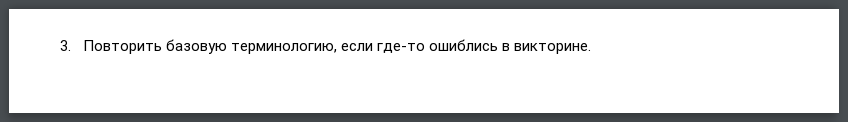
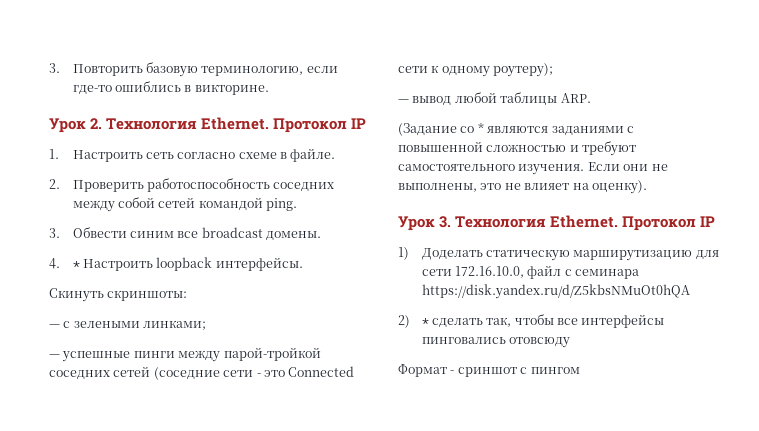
(592, 48) none -> [49,117,367,133] [49,148,336,162] [49,178,335,192] [72,197,298,212] [49,227,322,241] [49,257,303,271] [49,288,188,302] [49,320,207,330] [49,347,321,362] [49,366,355,380] [398,63,554,77] [398,92,591,106] [398,122,634,136] [398,141,637,156] [398,162,668,175] [398,180,647,194] [398,215,716,231] [398,247,719,261] [421,265,640,279] [421,284,690,299] [398,314,665,328] [421,337,570,348] [398,364,580,377] // Урок 2. Технология Ethernet. Протокол IP // 1. Настроить сеть согласно схеме в файле. // 2. Проверить работоспособность соседних между собой сетей командой ping. // 3. Обвести синим все broadcast домены. // 4. * Настроить loopback интерфейсы. // Скинуть скриншоты: // — с зелеными линками; // — успешные пинги между парой-тройкой соседних сетей (соседние сети - это Connected сети к одному роутеру); // — вывод любой таблицы ARP. // (Задание со * являются заданиями с повышенной сложностью и требуют самостоятельного изучения. Если они не выполнены, это не влияет на оценку). // Урок 3. Технология Ethernet. Протокол IP // 1) Доделать статическую марширутизацию для сети 172.16.10.0, файл с семинара https://disk.yandex.ru/d/Z5kbsNMuOt0hQA // 2) * сделать так, чтобы все интерфейсы пинговались отовсюду // Формат - сриншот с пингом

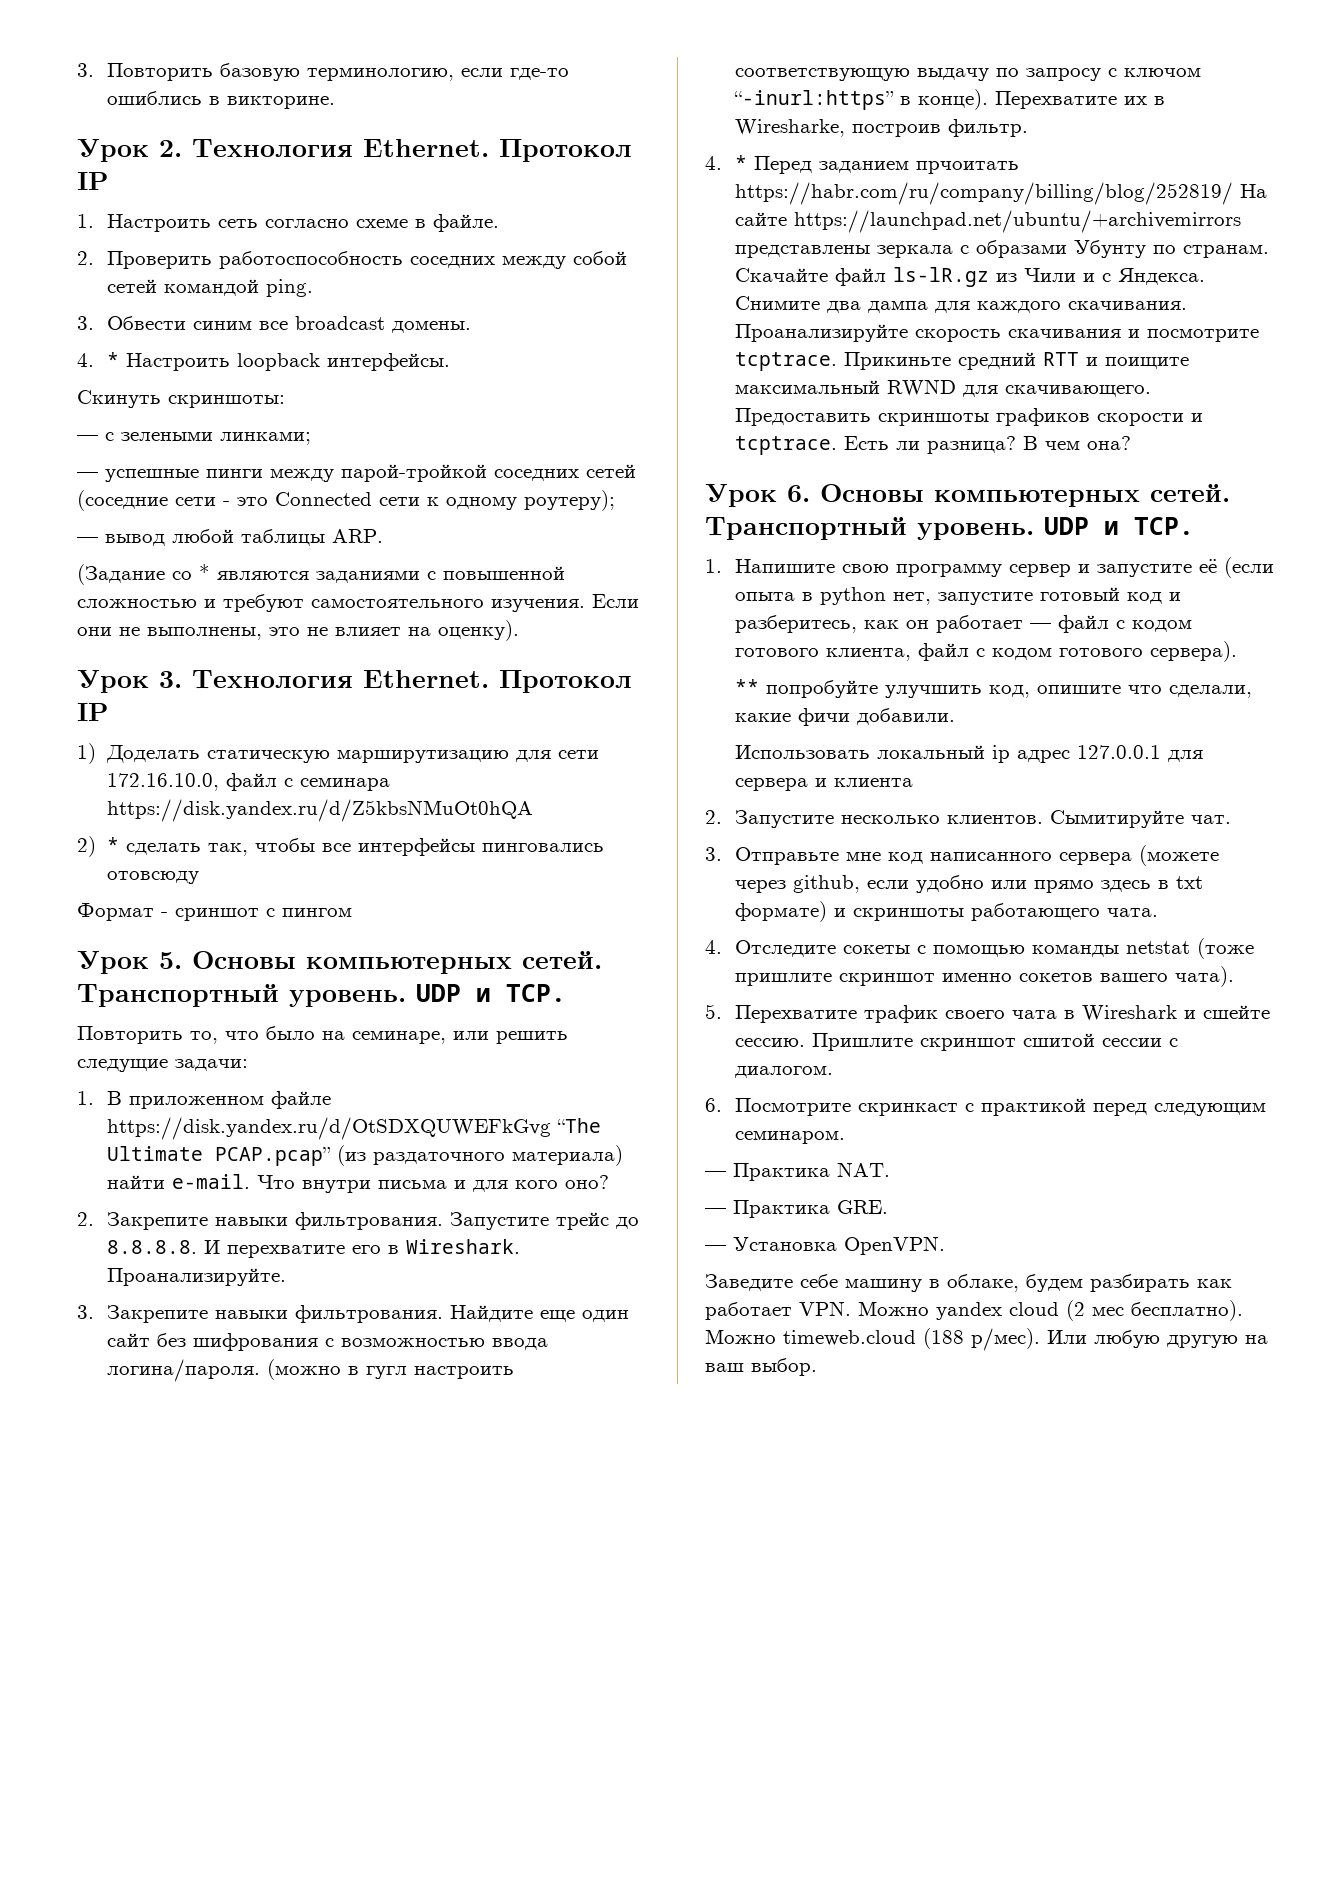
(580, 370) none -> [77,951,602,974] [77,984,566,1007] [77,1026,568,1044] [77,1059,248,1072] [77,1091,331,1109] [106,1117,601,1140] [106,1145,623,1166] [106,1174,609,1193] [77,1212,639,1230] [106,1239,520,1258] [106,1268,286,1286] [77,1305,629,1323] [106,1333,548,1351] [106,1359,514,1382] [734,68,1201,81] [733,89,1165,110] [734,119,1028,137] [705,155,1019,174] [734,182,1267,205] [734,210,1241,233] [734,240,1269,258] [734,267,1205,287] [734,296,1187,313] [734,324,1259,342] [734,352,1189,371] [734,379,1151,397] [734,408,1203,426] [734,436,1131,455] [705,484,1230,507] [705,517,1194,540] [705,557,1274,578] [734,587,1181,605] [734,615,1192,633] [734,641,1237,662] [734,679,1252,698] [734,708,955,726] [734,745,1203,763] [734,778,913,791] [705,810,1231,828] [705,845,1219,866] [734,875,1203,893] [734,901,1158,922] [705,938,1254,959] [734,966,1234,987] [705,1004,1270,1023] [734,1033,1178,1051] [734,1066,833,1078] [705,1098,1266,1116] [734,1131,845,1144] [705,1162,890,1181] [705,1200,888,1218] [705,1236,945,1255] [705,1274,1232,1292] [705,1300,1243,1321] [705,1328,1268,1351] [705,1358,817,1376] // Урок 5. Основы компьютерных сетей. Транспортный уровень. UDP и TCP. // Повторить то, что было на семинаре, или решить следущие задачи: // 1. В приложенном файле https://disk.yandex.ru/d/OtSDXQUWEFkGvg “The Ultimate PCAP.pcap” (из раздаточного материала) найти e-mail. Что внутри письма и для кого оно? // 2. Закрепите навыки фильтрования. Запустите трейс до 8.8.8.8. И перехватите его в Wireshark. Проанализируйте. // 3. Закрепите навыки фильтрования. Найдите еще один сайт без шифрования с возможностью ввода логина/пароля. (можно в гугл настроить соответствующую выдачу по запросу с ключом “-inurl:https” в конце). Перехватите их в Wiresharke, построив фильтр. // 4. * Перед заданием прчоитать https://habr.com/ru/company/billing/blog/252819/ На сайте https://launchpad.net/ubuntu/+archivemirrors представлены зеркала с образами Убунту по странам. Скачайте файл ls-lR.gz из Чили и с Яндекса. Снимите два дампа для каждого скачивания. Проанализируйте скорость скачивания и посмотрите tcptrace. Прикиньте средний RTT и поищите максимальный RWND для скачивающего. Предоставить скриншоты графиков скорости и tcptrace. Есть ли разница? В чем она? // Урок 6. Основы компьютерных сетей. Транспортный уровень. UDP и TCP. // 1. Напишите свою программу сервер и запустите её (если опыта в python нет, запустите готовый код и разберитесь, как он работает — файл с кодом готового клиента, файл с кодом готового сервера). // ** попробуйте улучшить код, опишите что сделали, какие фичи добавили. // Использовать локальный ip адрес 127.0.0.1 для сервера и клиента // 2. Запустите несколько клиентов. Сымитируйте чат. // 3. Отправьте мне код написанного сервера (можете через github, если удобно или прямо здесь в txt формате) и скриншоты работающего чата. // 4. Отследите сокеты с помощью команды netstat (тоже пришлите скриншот именно сокетов вашего чата). // 5. Перехватите трафик своего чата в Wireshark и cшейте сессию. Пришлите скриншот сшитой сессии с диалогом. // 6. Посмотрите скринкаст с практикой перед следующим семинаром. // — Практика NAT. // — Практика GRE. // — Установка OpenVPN. // Заведите себе машину в облаке, будем разбирать как работает VPN. Можно yandex cloud (2 мес бесплатно). Можно timeweb.cloud (188 р/мес). Или любую другую на ваш выбор.

